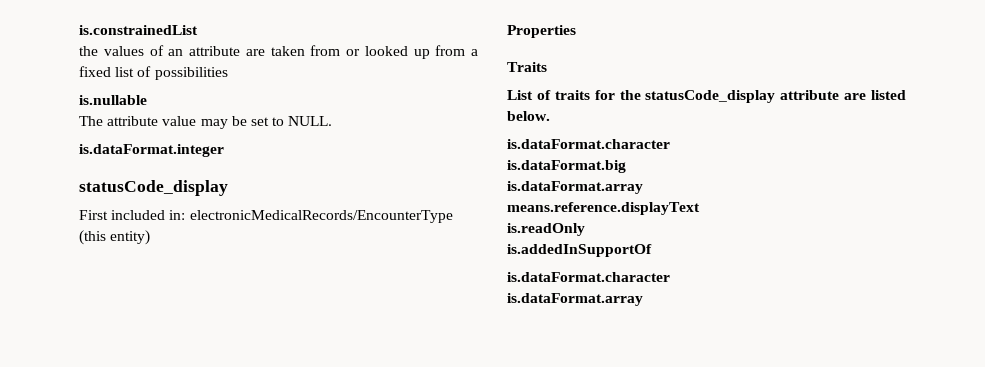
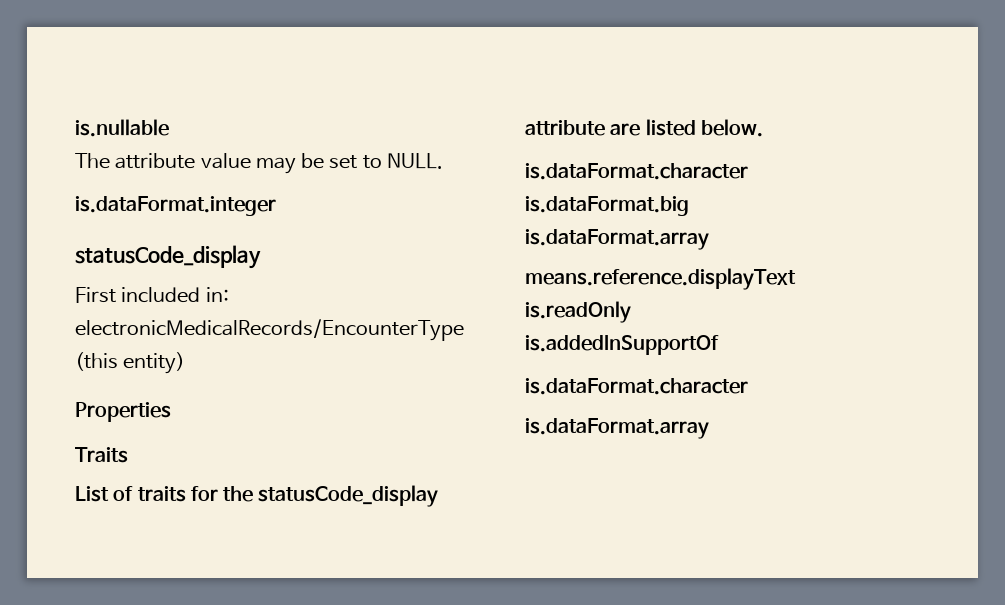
[79,25,198,35] [79,45,478,59] [79,66,228,80] is.constrainedList // the values of an attribute are taken from or looked up from a fixed list of possibilities // -> (75, 128) none

